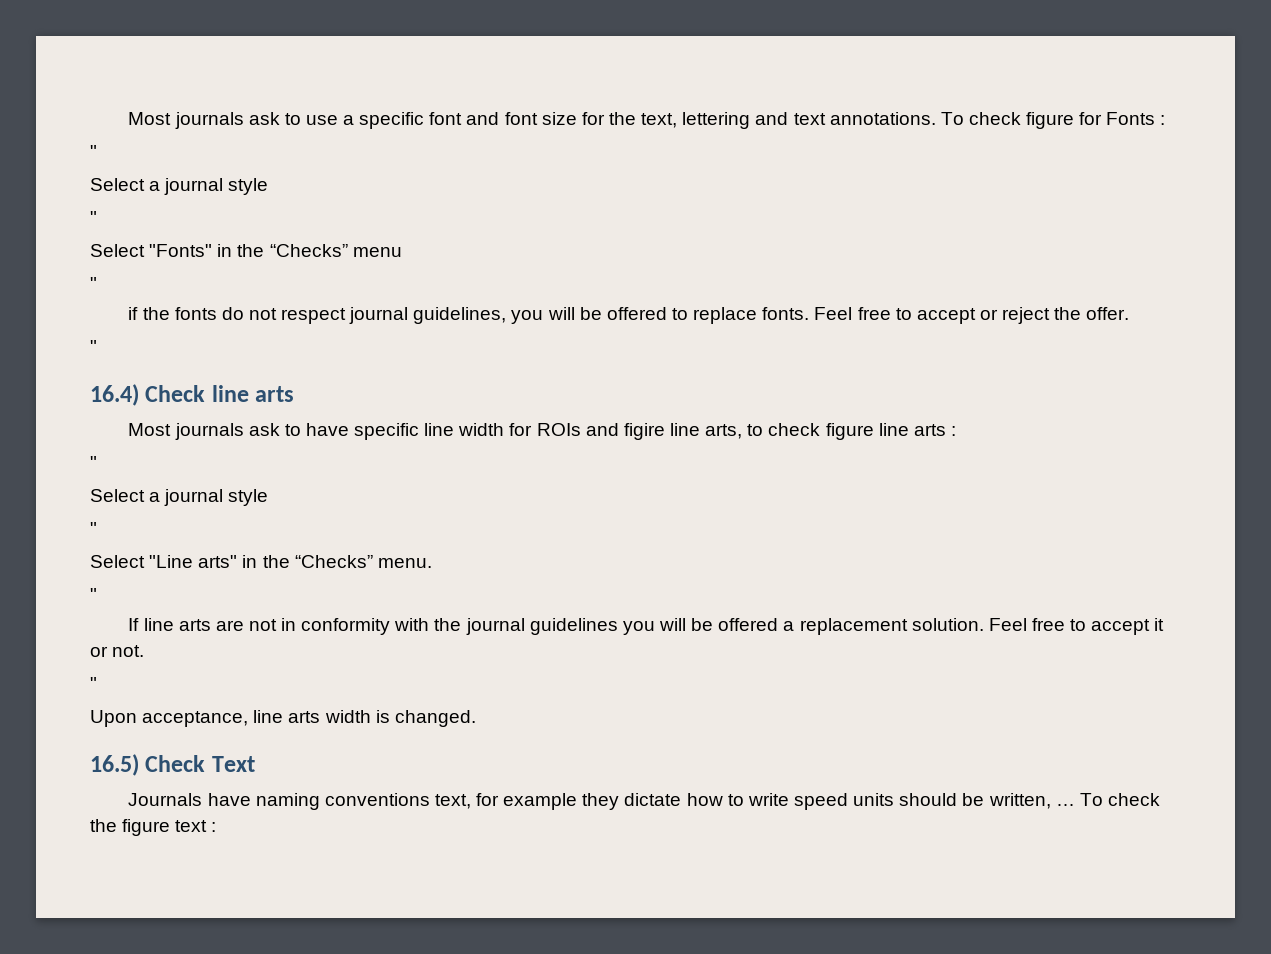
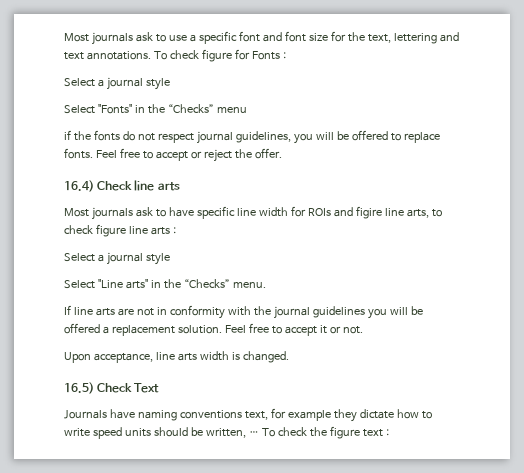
[90,145,97,158] [90,178,269,195] [90,211,97,224] // " // Select a journal style // " -> [64,77,170,90] // Select a journal style
[90,277,97,290] // " -> (247, 110) none
[90,340,97,353] // " -> (282, 153) none
[90,456,97,469] [90,489,269,506] [90,522,97,535] // " // Select a journal style // " -> [64,252,170,265] // Select a journal style
[90,588,97,601] // " -> (266, 285) none
[90,677,97,690] // " -> (363, 330) none

